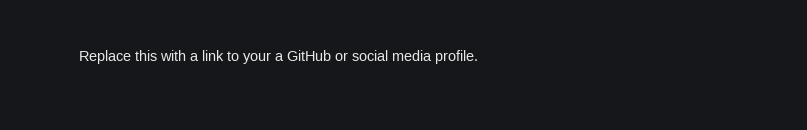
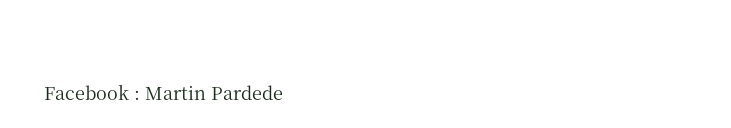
[79,50,478,64] Replace this with a link to your a GitHub or social media profile. -> [44,84,283,100] Facebook : Martin Pardede

